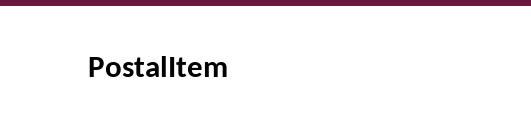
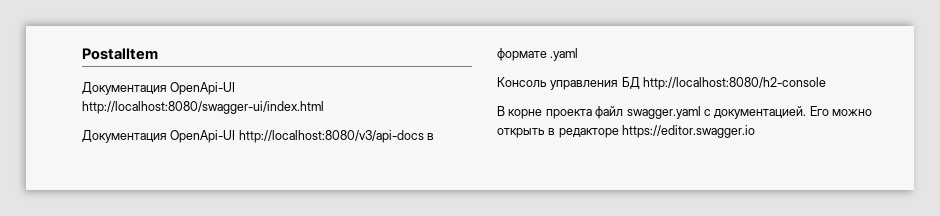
(228, 66) none -> [82,82,236,95] [82,101,324,114] [82,130,435,143] [497,48,579,61] [497,77,827,90] [497,106,872,119] [497,125,756,138] // Документация OpenApi-UI http://localhost:8080/swagger-ui/index.html // Документация OpenApi-UI http://localhost:8080/v3/api-docs в формате .yaml // Консоль управления БД http://localhost:8080/h2-console // В корне проекта файл swagger.yaml с документацией. Его можно открыть в редакторе https://editor.swagger.io

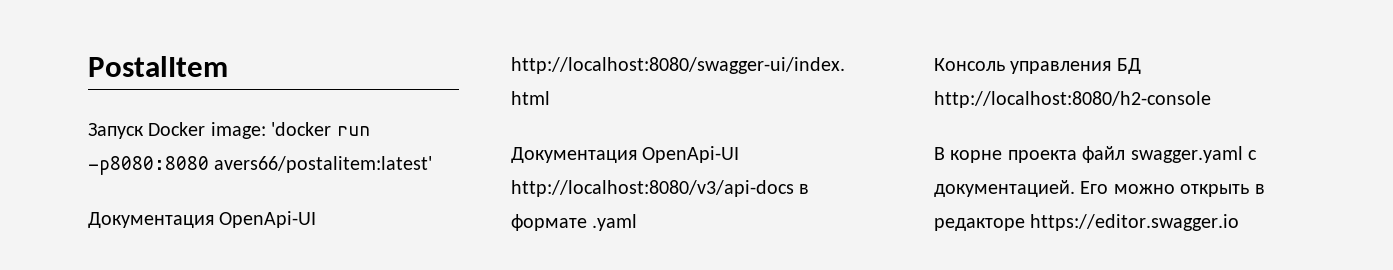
(158, 54) none -> [88,122,370,139] [88,156,433,175] // Запуск Docker image: 'docker run -p8080:8080 avers66/postalitem:latest'

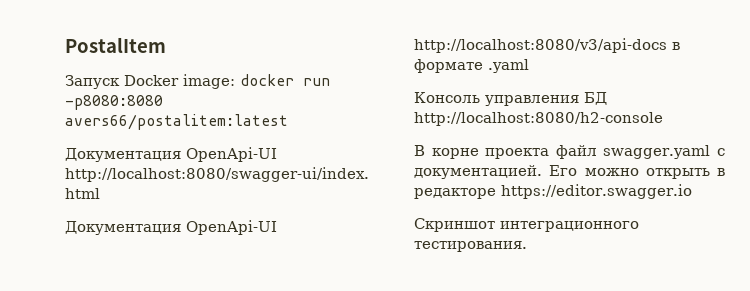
[271,122,332,136] 'docker -> [240,74,294,86] docker
[214,156,433,173] avers66/postalitem:latest' -> [65,114,288,130] avers66/postalitem:latest
(1240, 222) none -> [414,218,639,232] [414,241,527,252] // Скриншот интеграционного тестирования.

